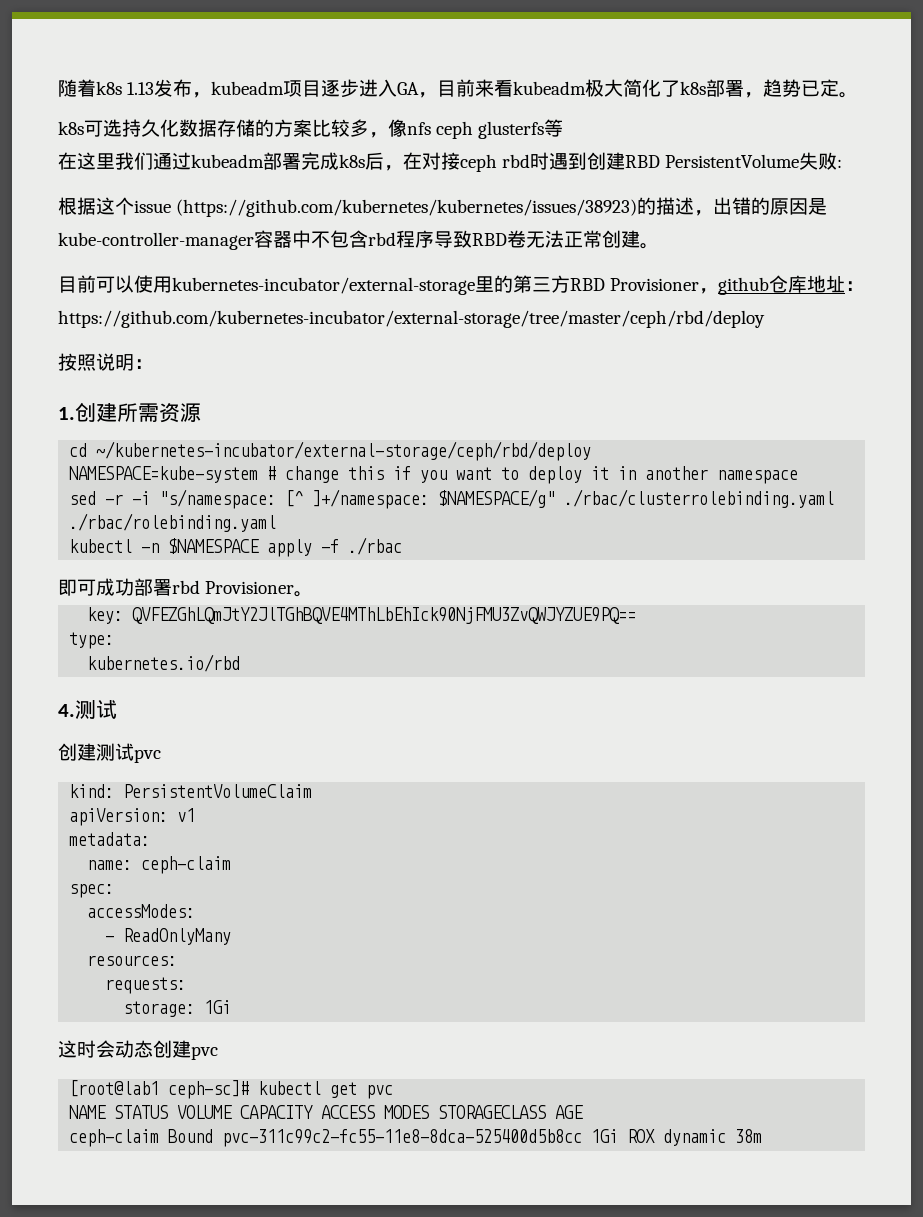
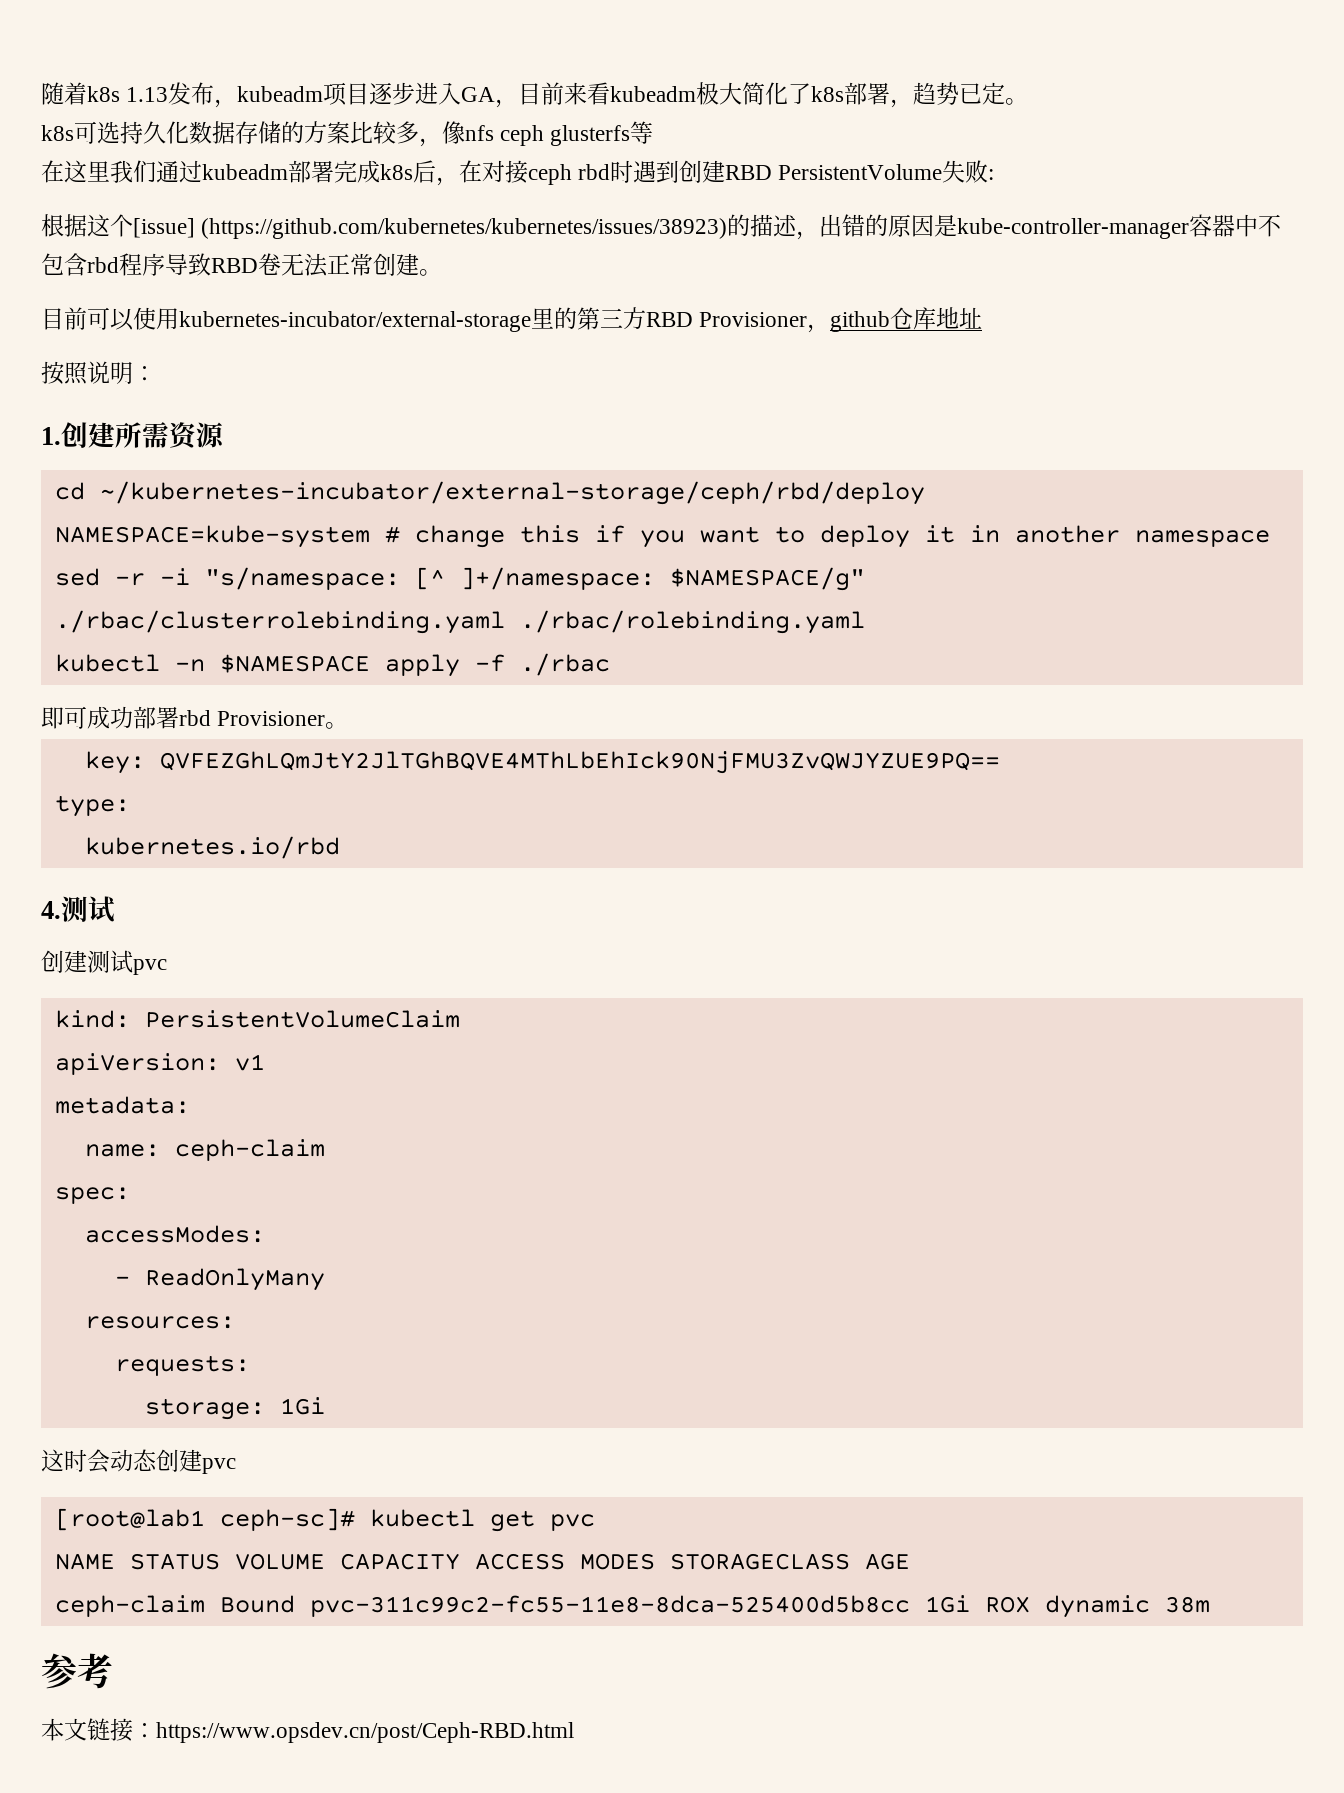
[134,200,171,213] issue -> [133,218,195,238] [issue]
[845,281,865,291] [58,310,765,328] ：https://github.com/kubernetes-incubator/external-storage/tree/master/ceph/rbd/deploy -> (983, 318) none
(763, 1136) none -> [41,1653,113,1689] [41,1718,574,1743] // 参考 // 本文链接：https://www.opsdev.cn/post/Ceph-RBD.html

